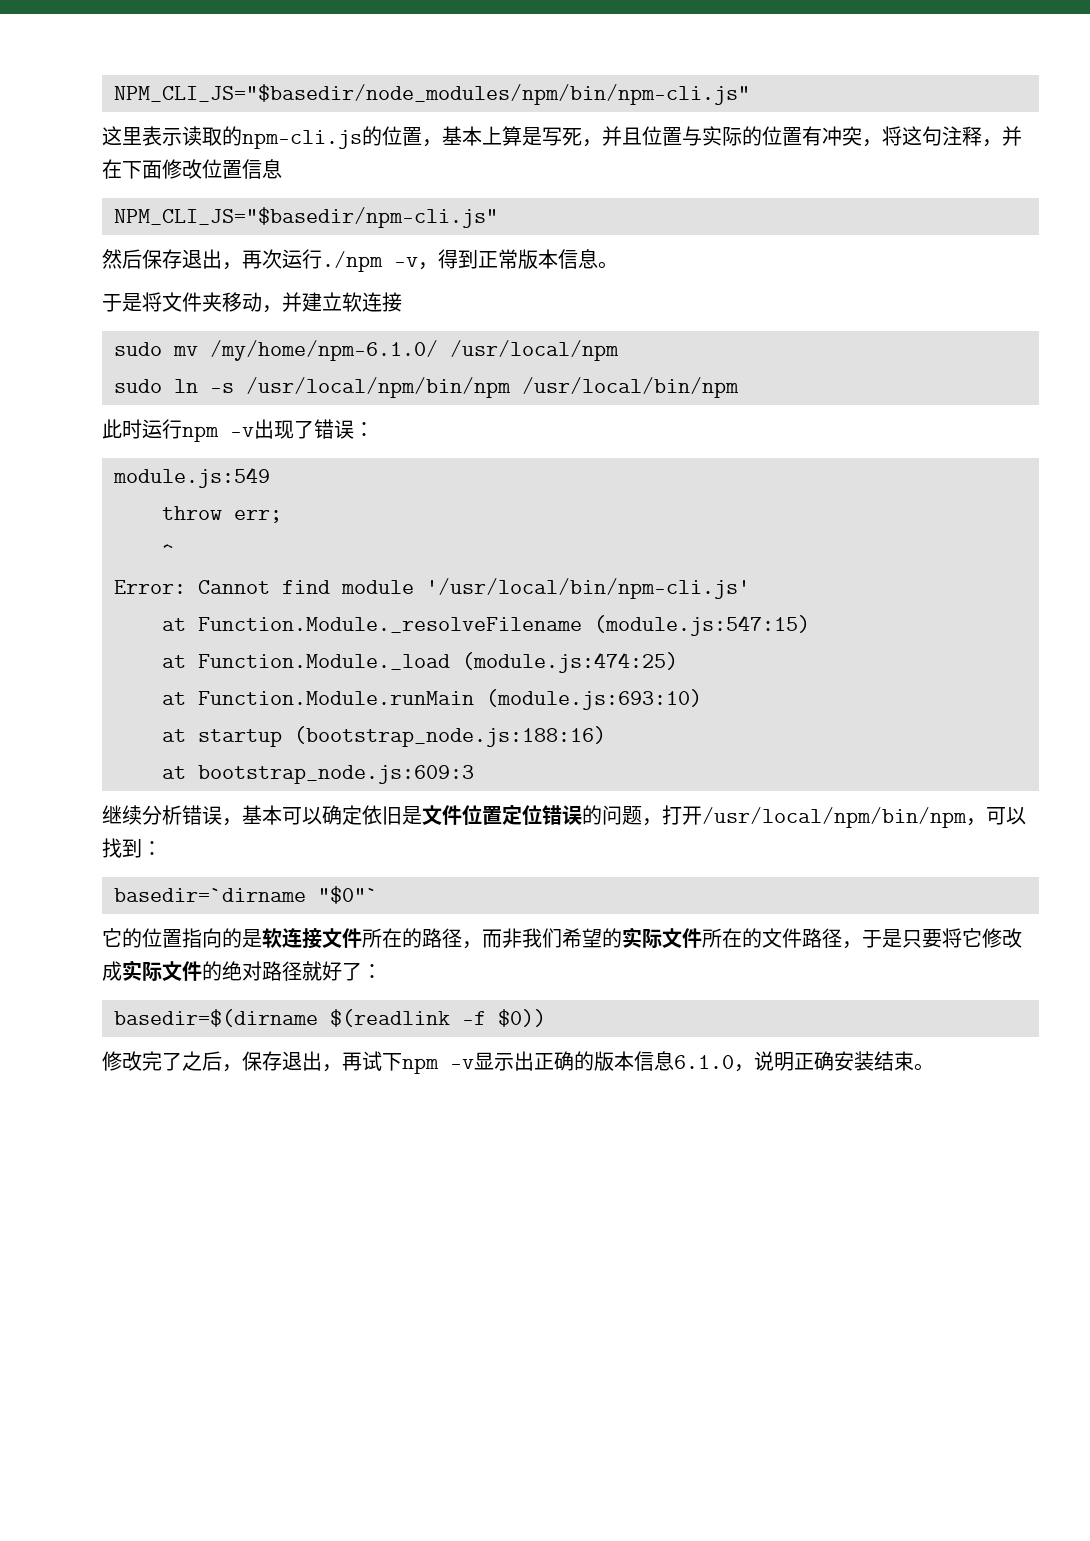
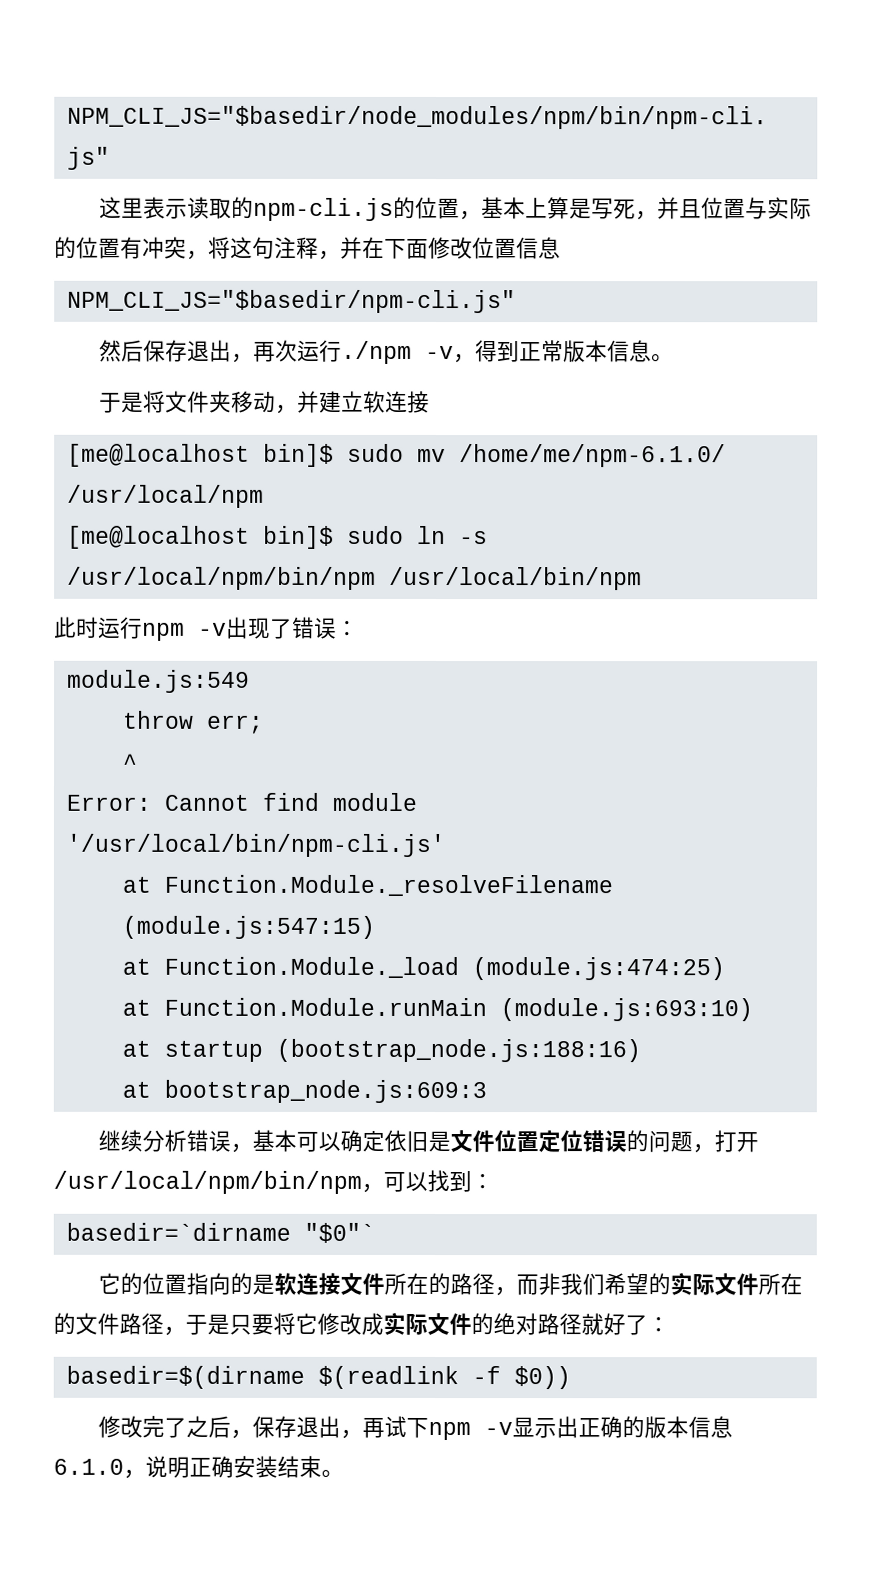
(402, 302) none -> [66,443,334,467] [me@localhost bin]$
[210,340,438,361] /my/home/npm-6.1.0/ -> [458,444,726,468] /home/me/npm-6.1.0/
(619, 350) none -> [66,525,334,549] [me@localhost bin]$

